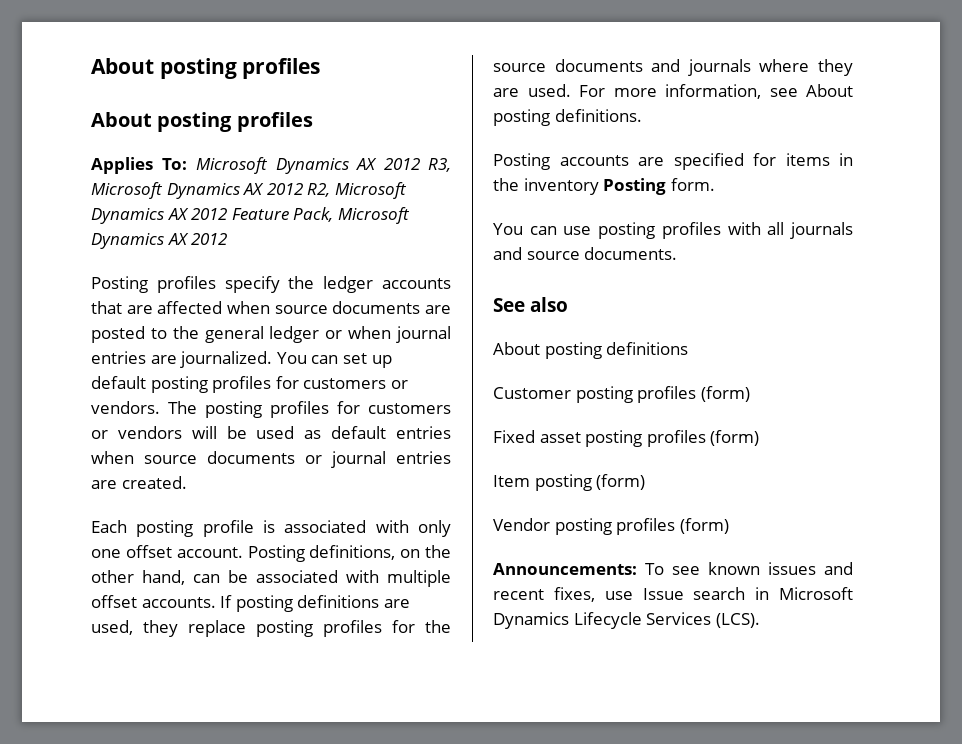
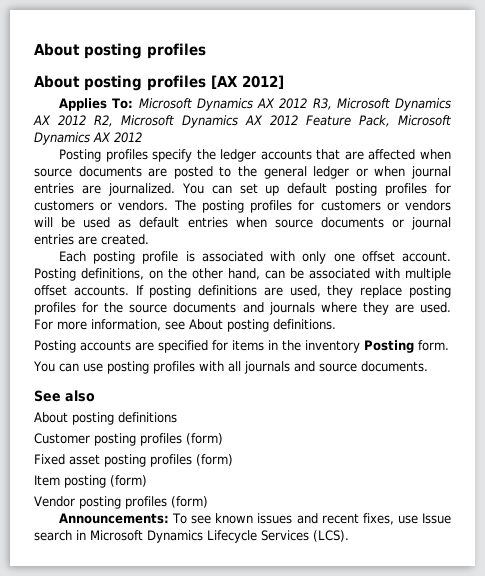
(313, 122) none -> [211,75,284,89] [AX 2012]

